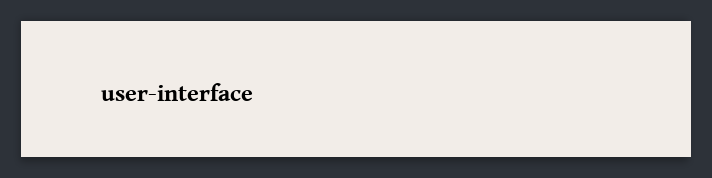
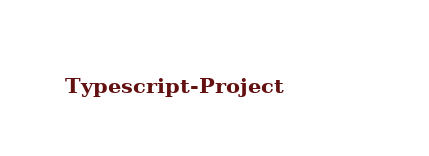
[101,83,253,101] user-interface -> [65,78,284,97] Typescript-Project

